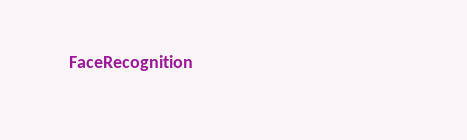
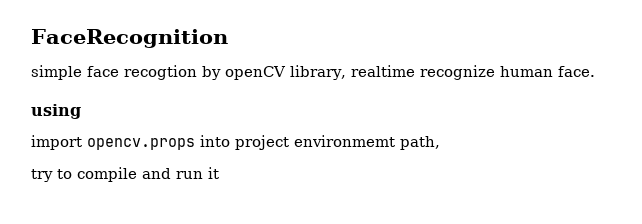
(193, 63) none -> [31,65,595,80] [31,104,81,119] [31,135,440,150] [31,167,219,182] // simple face recogtion by openCV library, realtime recognize human face. // using // import opencv.props into project environmemt path, // try to compile and run it

